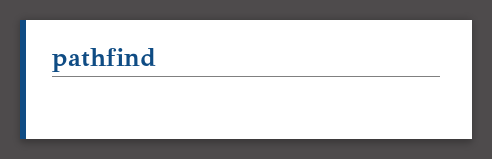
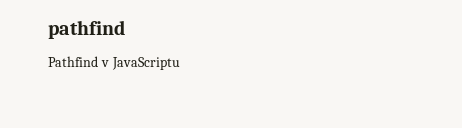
(156, 60) none -> [48,56,180,70] // Pathfind v JavaScriptu

